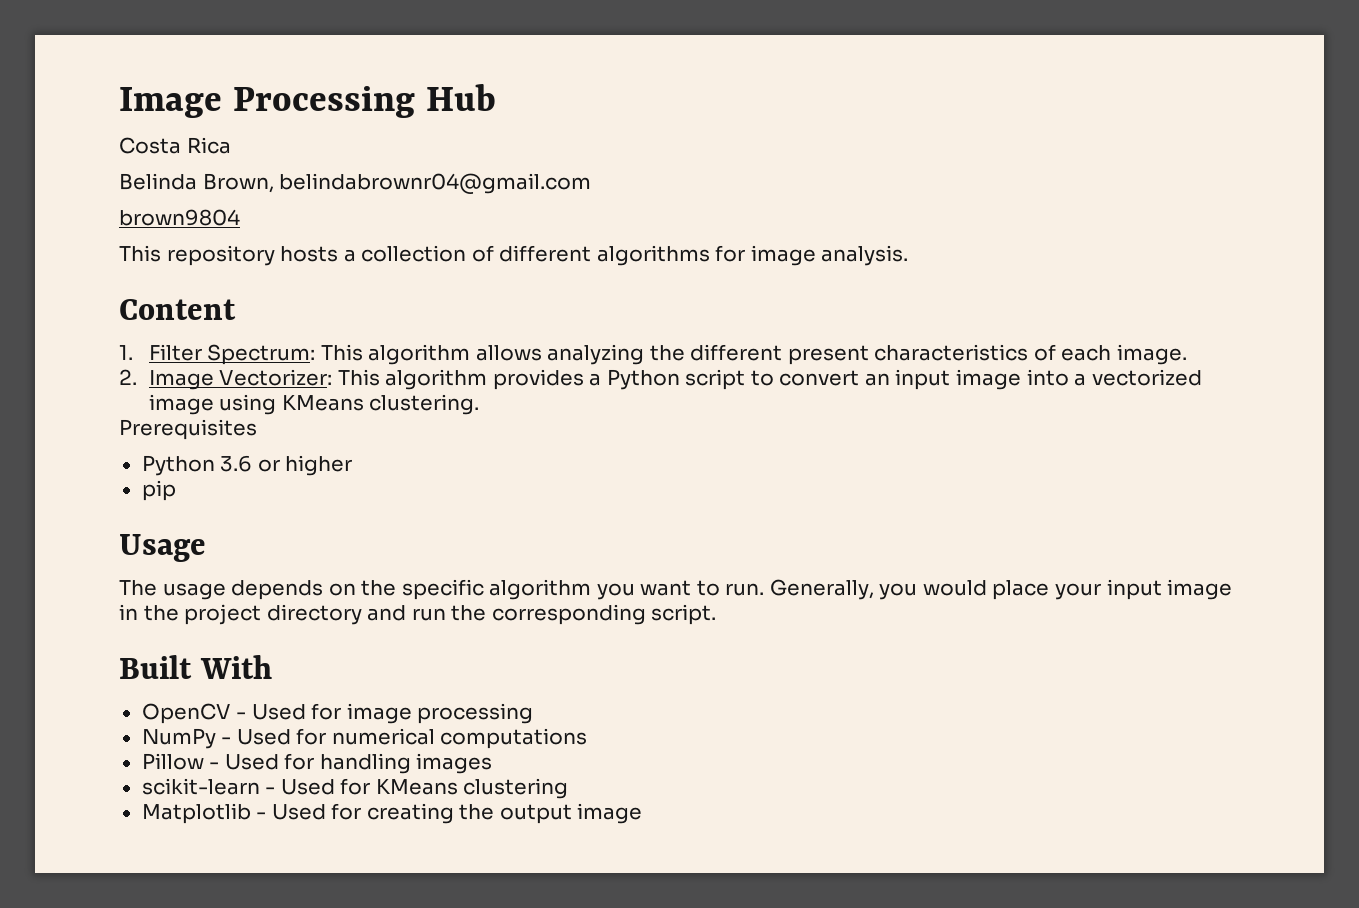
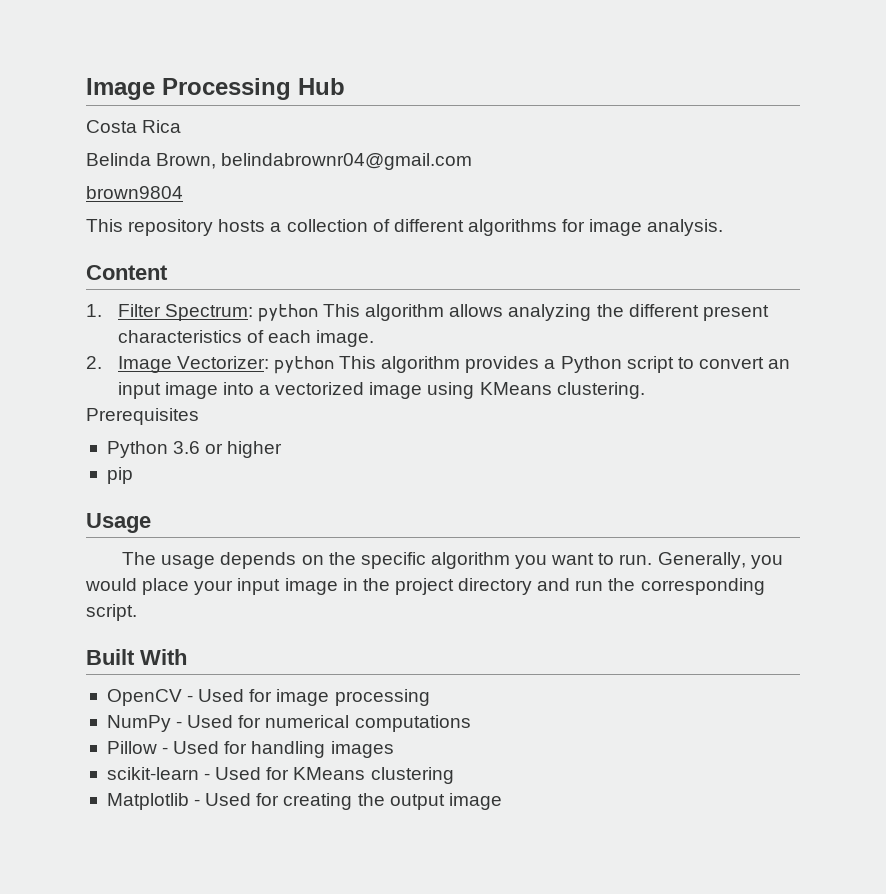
(316, 354) none -> [257,304,318,322] python
(333, 377) none -> [273,356,334,374] python

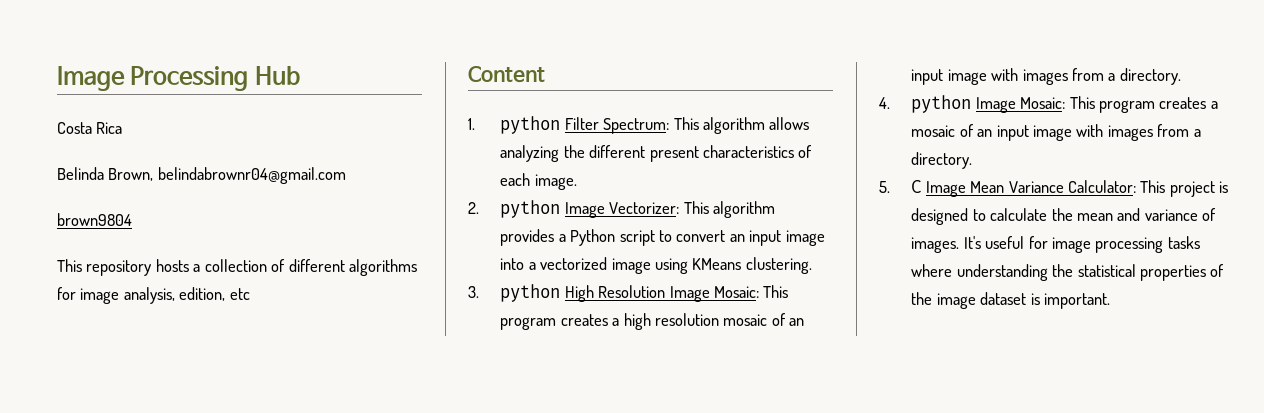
[647,219,724,236] analysis. -> [123,287,250,304] analysis, edition, etc
(102, 310) none -> [500,116,561,134] python
[257,304,318,322] python -> (670, 126) none
(102, 362) none -> [500,200,561,218] python
[273,356,334,374] python -> (680, 208) none
[86,408,199,425] [106,441,283,458] [106,467,133,484] [86,513,151,533] [122,552,783,569] [85,578,765,595] [86,604,137,621] [86,649,187,665] [106,689,430,706] [106,715,471,732] [106,741,394,758] [106,767,454,784] [106,793,502,810] Prerequisites // Python 3.6 or higher // pip // Usage // The usage depends on the specific algorithm you want to run. Generally, you would place your input image in the project directory and run the corresponding script. // Built With // OpenCV - Used for image processing // NumPy - Used for numerical computations // Pillow - Used for handling images // scikit-learn - Used for KMeans clustering // Matplotlib - Used for creating the output image -> [468,284,789,302] [500,313,805,330] [911,68,1181,85] [879,95,1218,113] [911,124,1201,141] [911,152,973,169] [879,180,1229,197] [911,208,1217,225] [911,236,1200,253] [911,264,1225,281] [911,292,1110,309] 3. python High Resolution Image Mosaic: This program creates a high resolution mosaic of an input image with images from a directory. // 4. python Image Mosaic: This program creates a mosaic of an input image with images from a directory. // 5. C Image Mean Variance Calculator: This project is designed to calculate the mean and variance of images. It's useful for image processing tasks where understanding the statistical properties of the image dataset is important.

